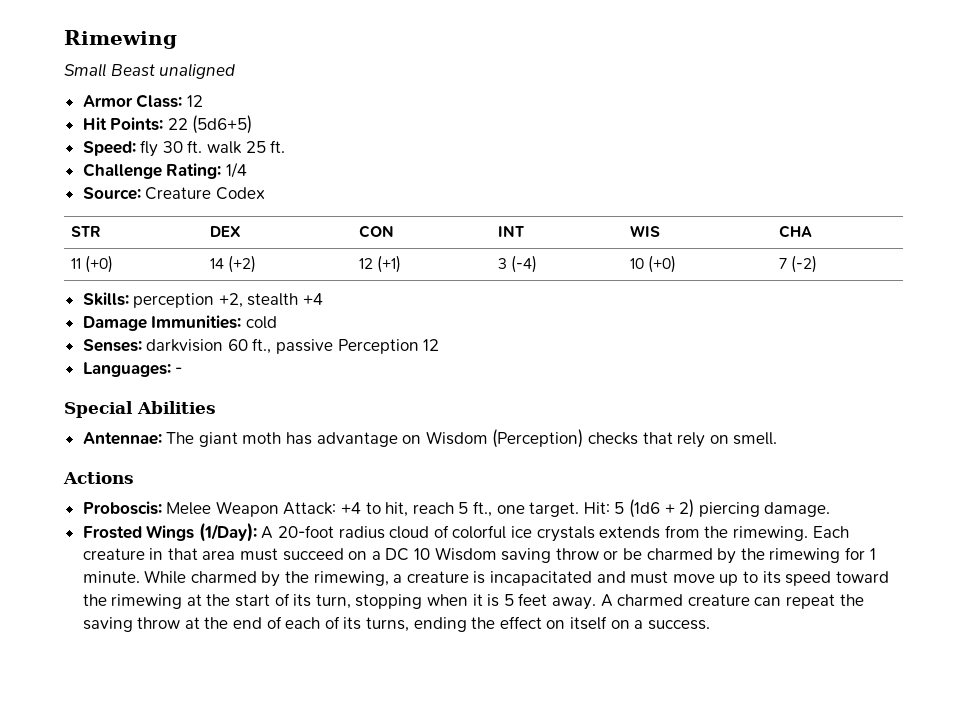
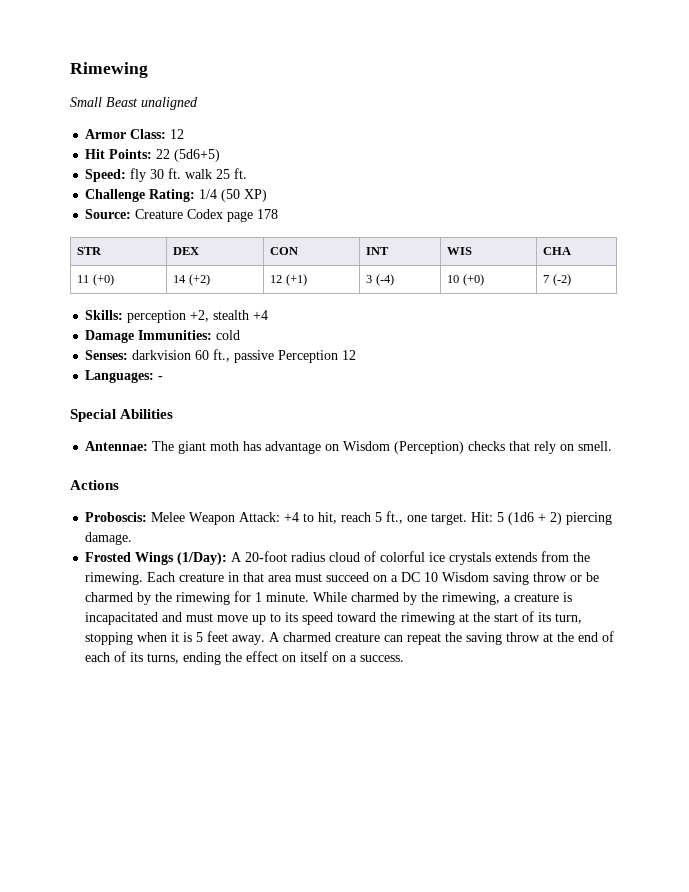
(247, 170) none -> [221,189,268,202] (50 XP)
(265, 193) none -> [227,209,279,222] page 178

